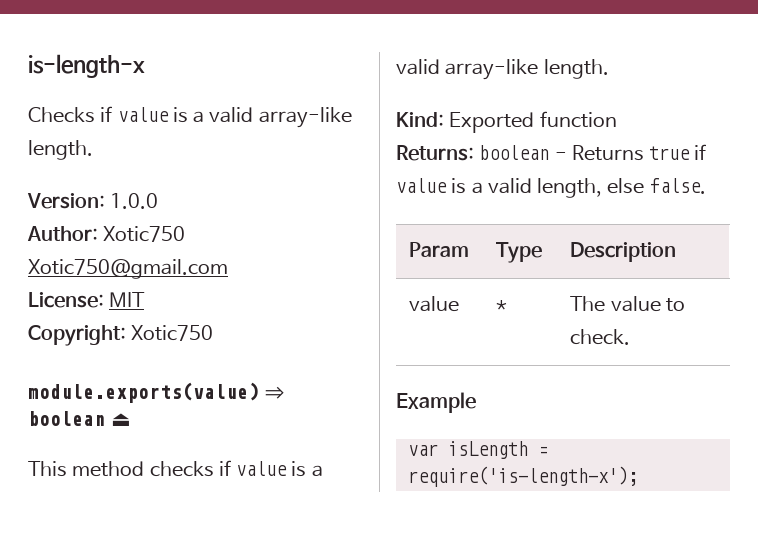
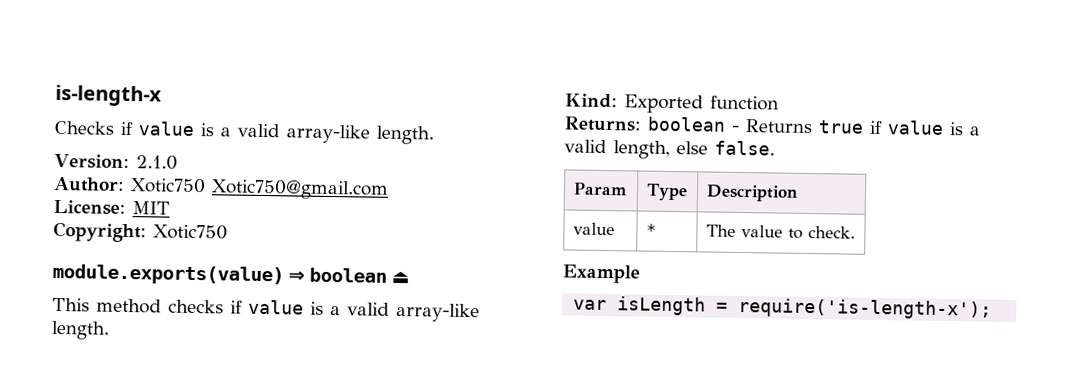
[110,193,159,209] 1.0.0 -> [135,155,178,170] 2.1.0

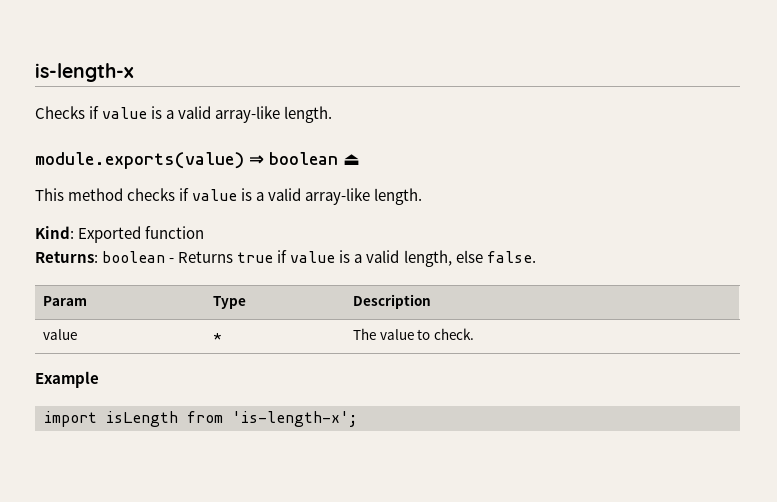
[54,153,178,170] [53,176,389,200] [53,199,170,215] [53,221,228,243] // Version: 2.1.0 // Author: Xotic750 Xotic750@gmail.com // License: MIT // Copyright: Xotic750 -> (333, 114) none
[573,296,993,320] var isLength = require('is-length-x'); -> [44,411,357,427] import isLength from 'is-length-x';

